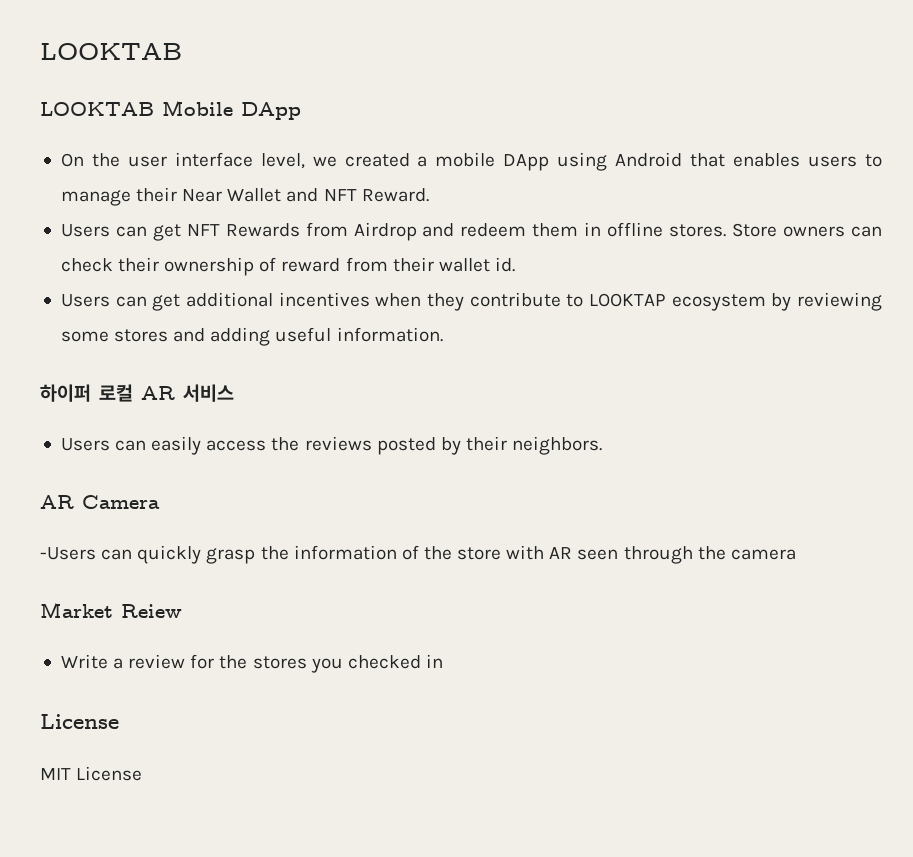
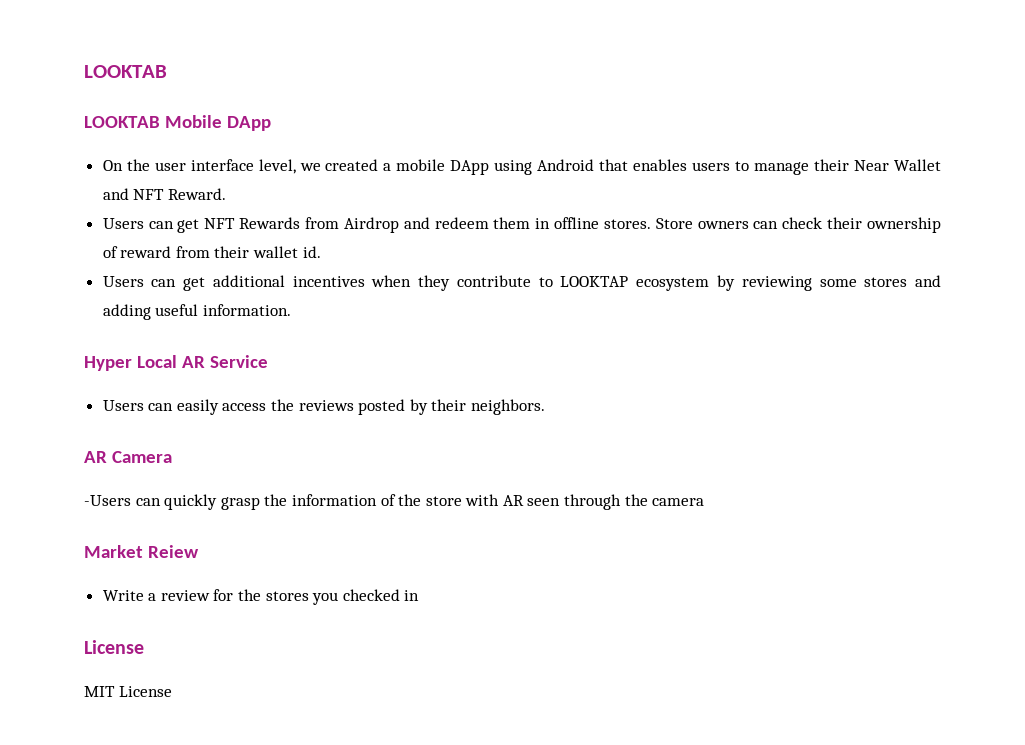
[40,384,234,402] 하이퍼 로컬 AR 서비스 -> [84,355,268,371] Hyper Local AR Service

